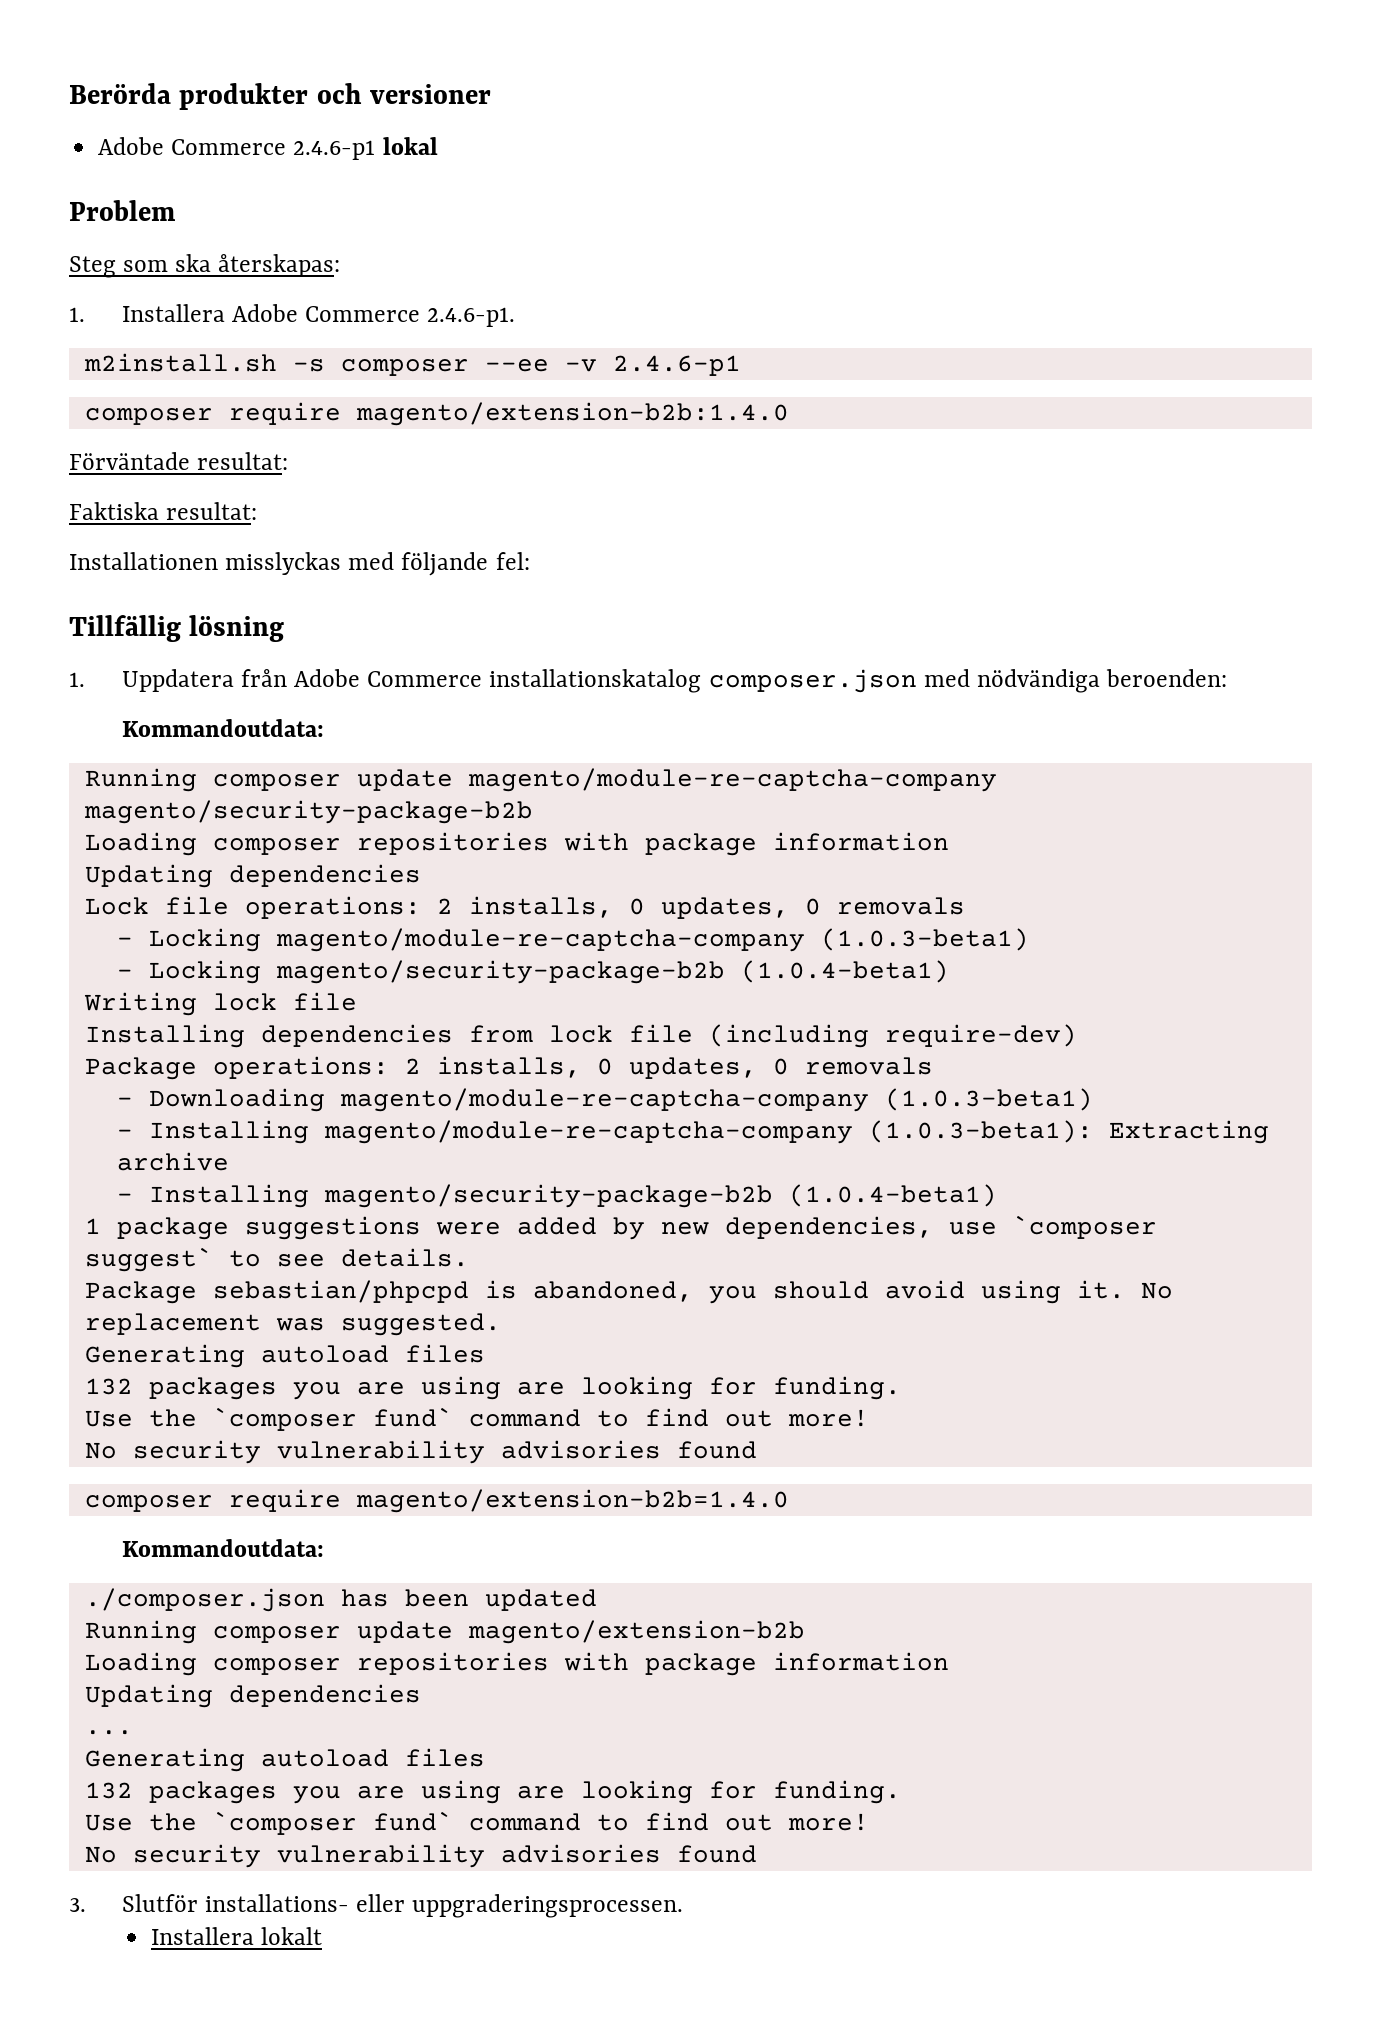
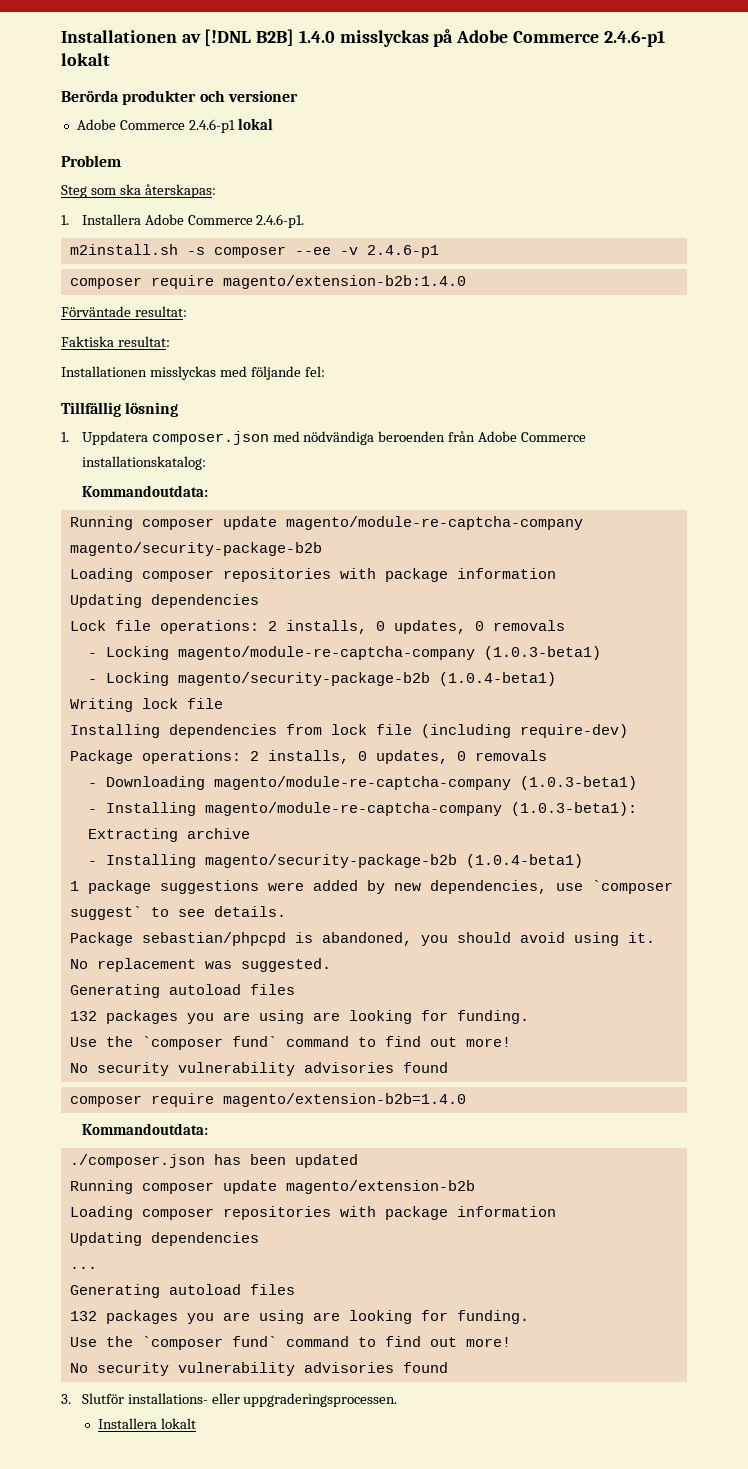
(69, 93) none -> [61,29,665,47] [61,53,110,66] Installationen av [!DNL B2B] 1.4.0 misslyckas på Adobe Commerce 2.4.6-p1 lokalt //
[240,669,1228,693] från Adobe Commerce installationskatalog composer.json med nödvändiga beroenden: -> [151,431,587,445] [81,456,206,470] composer.json med nödvändiga beroenden från Adobe Commerce installationskatalog:

